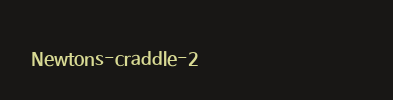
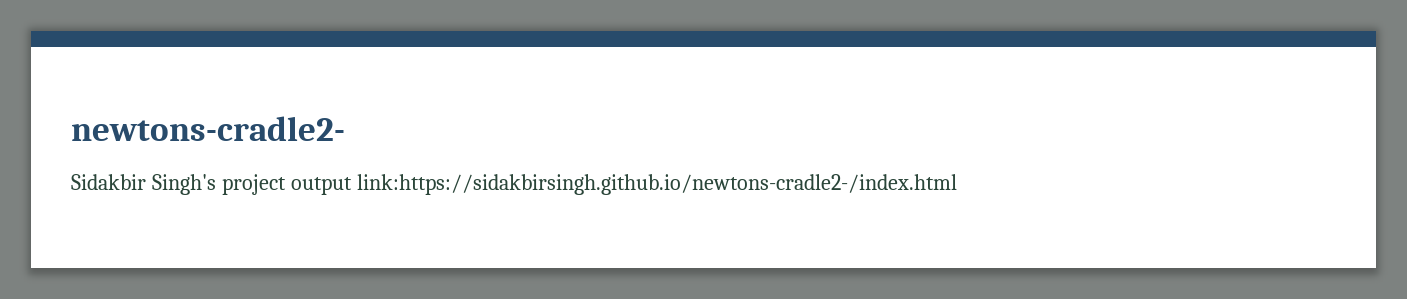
[31,51,199,67] Newtons-craddle-2 -> [71,116,345,141] [71,174,957,195] newtons-cradle2- // Sidakbir Singh's project output link:https://sidakbirsingh.github.io/newtons-cradle2-/index.html

